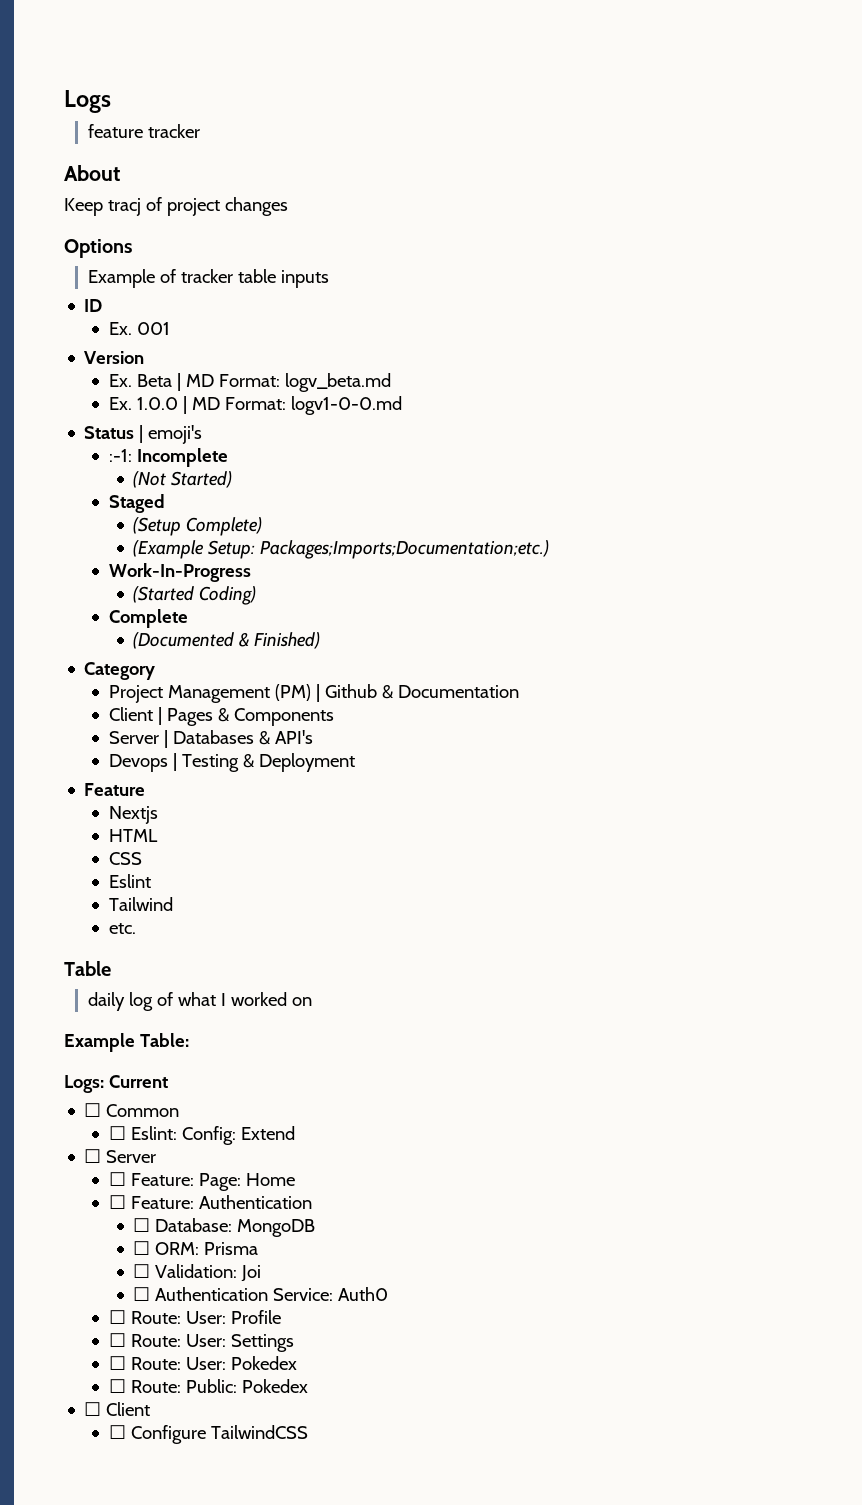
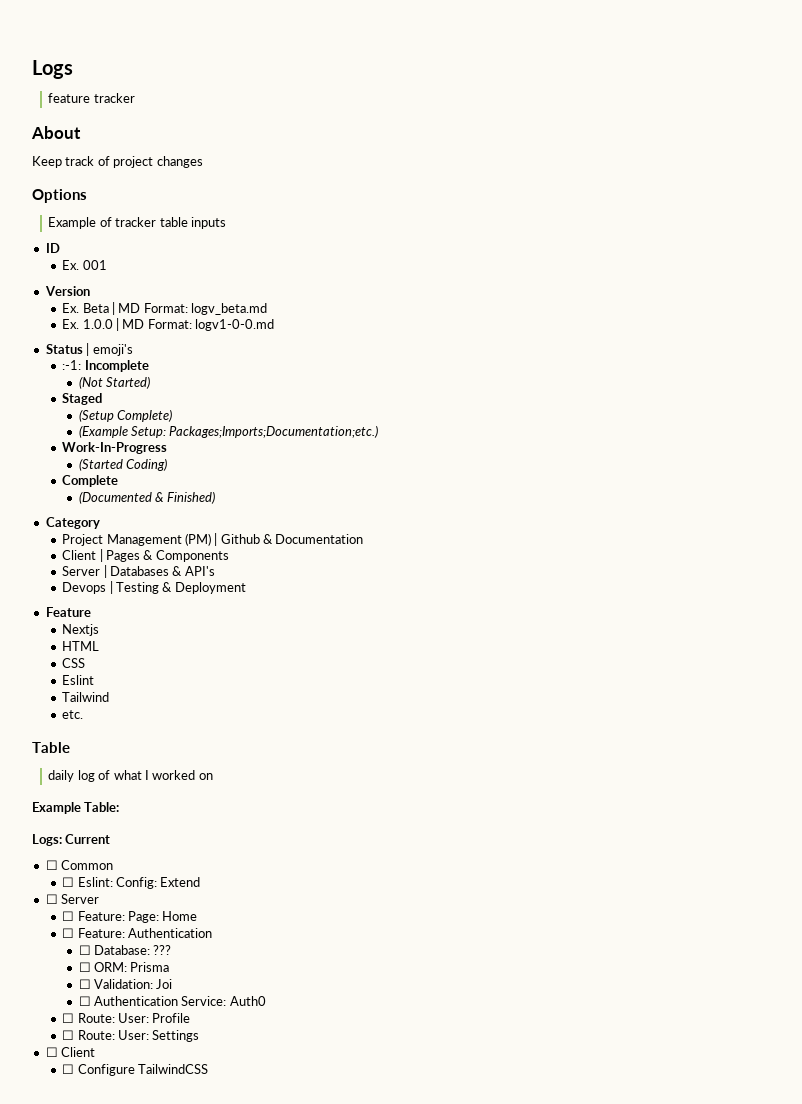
[107,198,141,216] tracj -> [65,156,95,166] track
[237,1219,316,1237] MongoDB -> [153,945,172,955] ???
[108,1356,297,1370] [108,1379,308,1393] // ☐ Route: User: Pokedex // ☐ Route: Public: Pokedex -> (200, 1036) none

